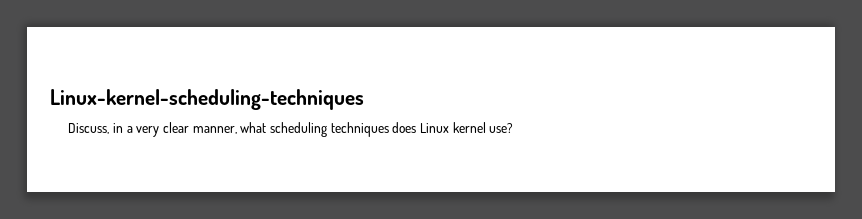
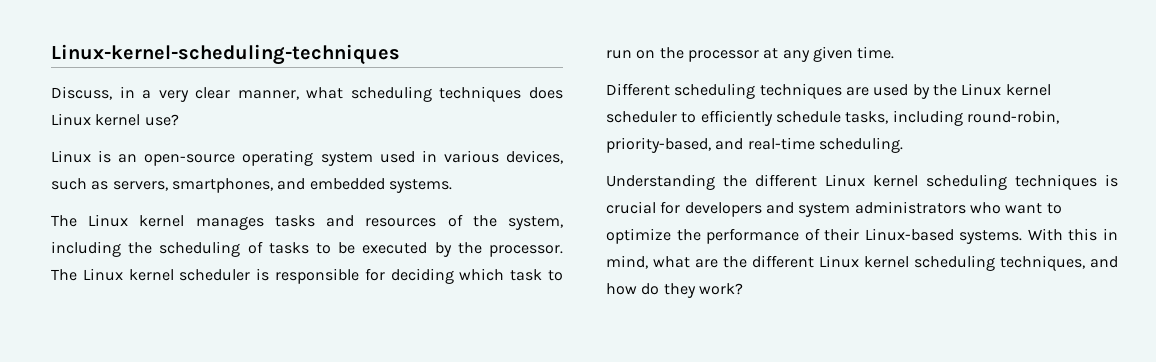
(514, 128) none -> [51,150,563,166] [51,178,452,193] [51,214,563,230] [51,241,563,257] [51,268,563,284] [606,46,895,62] [606,83,1051,99] [606,110,1059,126] [606,137,903,153] [606,174,1118,190] [606,201,1062,217] [606,228,1118,244] [606,255,1118,271] [606,283,743,298] // Linux is an open-source operating system used in various devices, such as servers, smartphones, and embedded systems. // The Linux kernel manages tasks and resources of the system, including the scheduling of tasks to be executed by the processor. The Linux kernel scheduler is responsible for deciding which task to run on the processor at any given time. // Different scheduling techniques are used by the Linux kernel scheduler to efficiently schedule tasks, including round-robin, priority-based, and real-time scheduling. // Understanding the different Linux kernel scheduling techniques is crucial for developers and system administrators who want to optimize the performance of their Linux-based systems. With this in mind, what are the different Linux kernel scheduling techniques, and how do they work?

